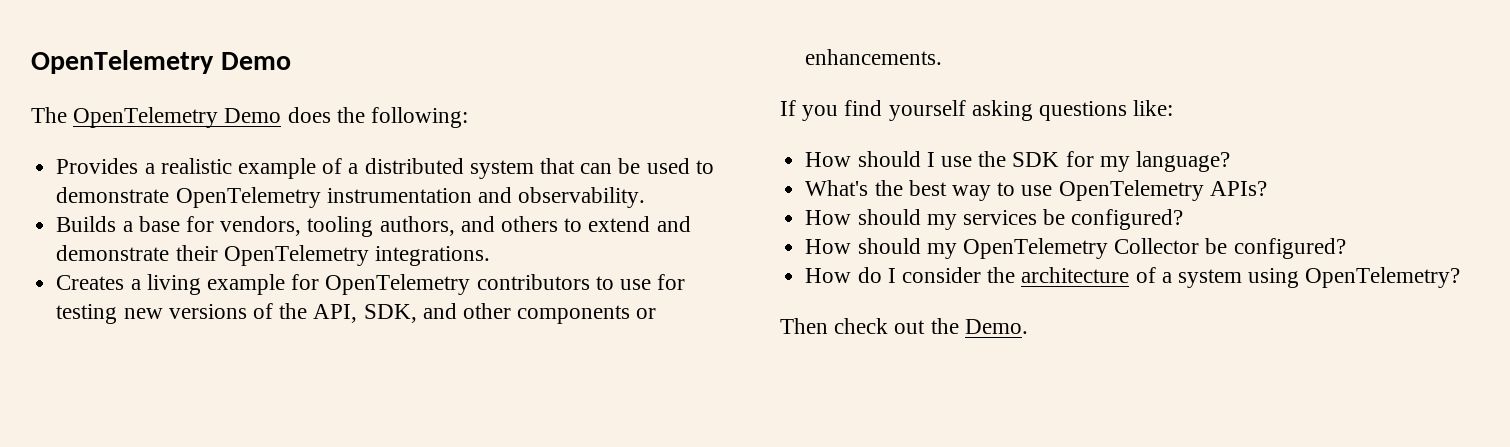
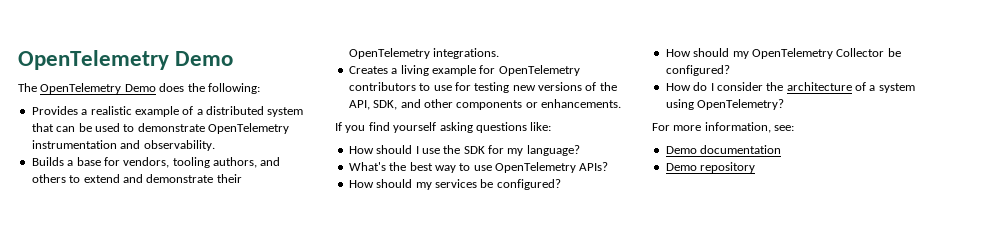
[780,318,1028,334] Then check out the Demo. -> [652,122,795,133] [665,145,782,154] [665,162,756,173] For more information, see: // Demo documentation // Demo repository

